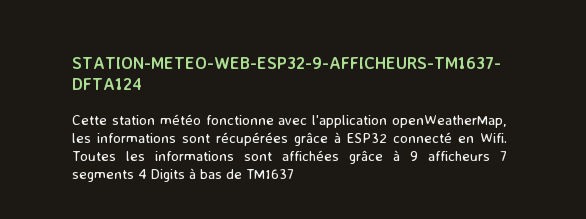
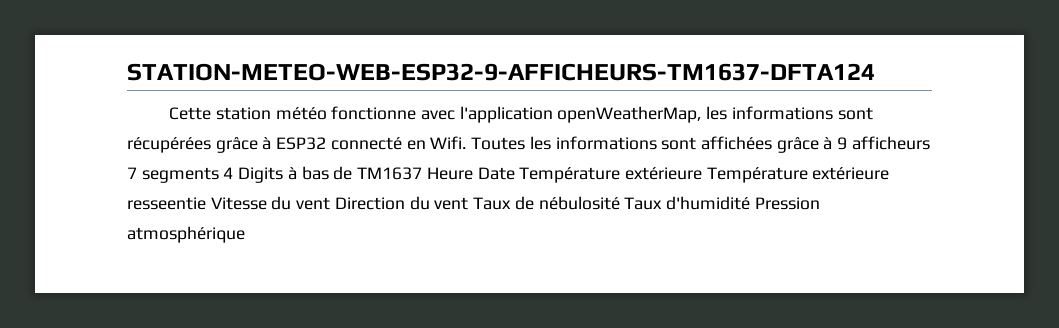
(294, 174) none -> [426,167,890,183] [127,196,820,210] [127,226,245,243] Heure Date Température extérieure Température extérieure resseentie Vitesse du vent Direction du vent Taux de nébulosité Taux d'humidité Pression atmosphérique

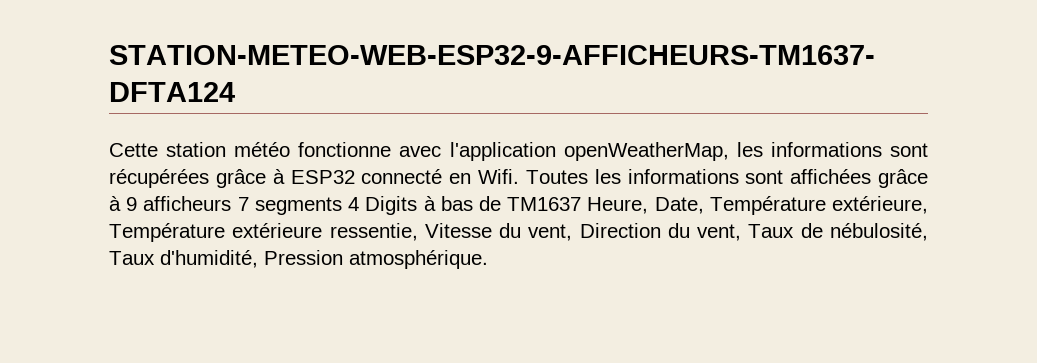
[426,167,890,183] [127,197,206,210] Heure Date Température extérieure Température extérieure resseentie -> [587,196,928,215] [109,223,418,242] Heure, Date, Température extérieure, Température extérieure ressentie,
[296,197,331,210] vent -> [528,224,573,241] vent,
[434,197,469,210] vent -> [697,224,742,241] vent,
[538,196,820,210] [127,226,245,243] nébulosité Taux d'humidité Pression atmosphérique -> [829,223,928,241] [109,250,488,269] nébulosité, Taux d'humidité, Pression atmosphérique.

